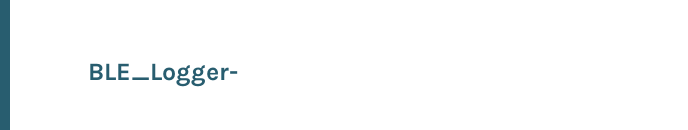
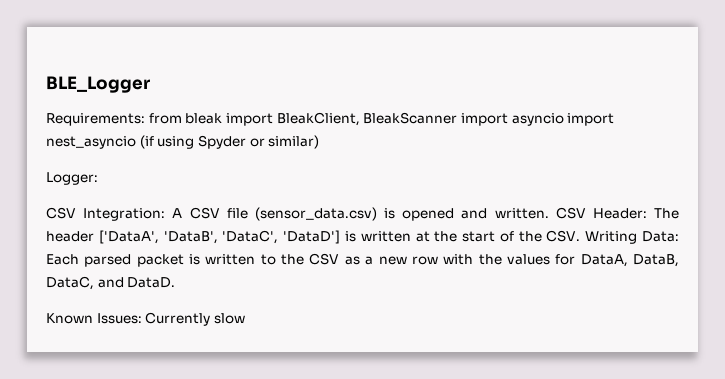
[88,63,238,87] BLE_Logger- -> [46,76,150,93] [46,112,615,126] [46,135,320,149] [46,172,98,185] [46,207,679,221] [46,230,679,244] [46,253,680,267] [46,276,176,290] [46,312,245,326] BLE_Logger // Requirements: from bleak import BleakClient, BleakScanner import asyncio import nest_asyncio (if using Spyder or similar) // Logger: // CSV Integration: A CSV file (sensor_data.csv) is opened and written. CSV Header: The header ['DataA', 'DataB', 'DataC', 'DataD'] is written at the start of the CSV. Writing Data: Each parsed packet is written to the CSV as a new row with the values for DataA, DataB, DataC, and DataD. // Known Issues: Currently slow

